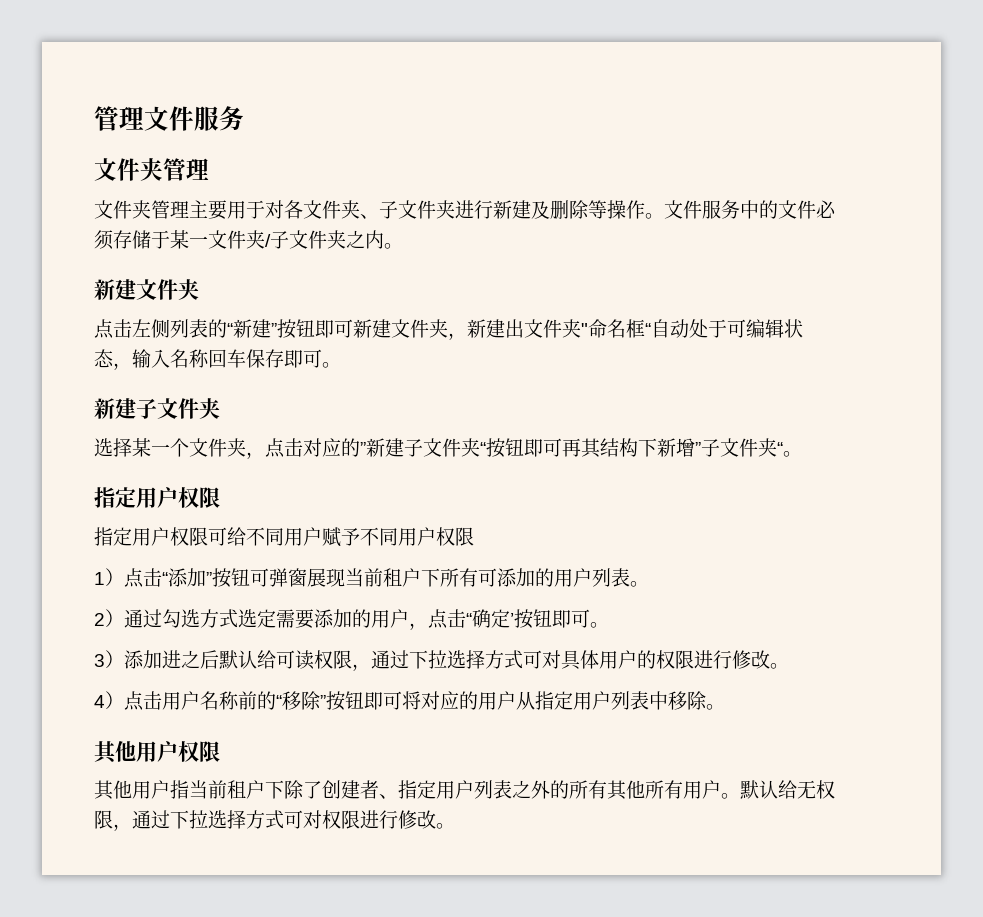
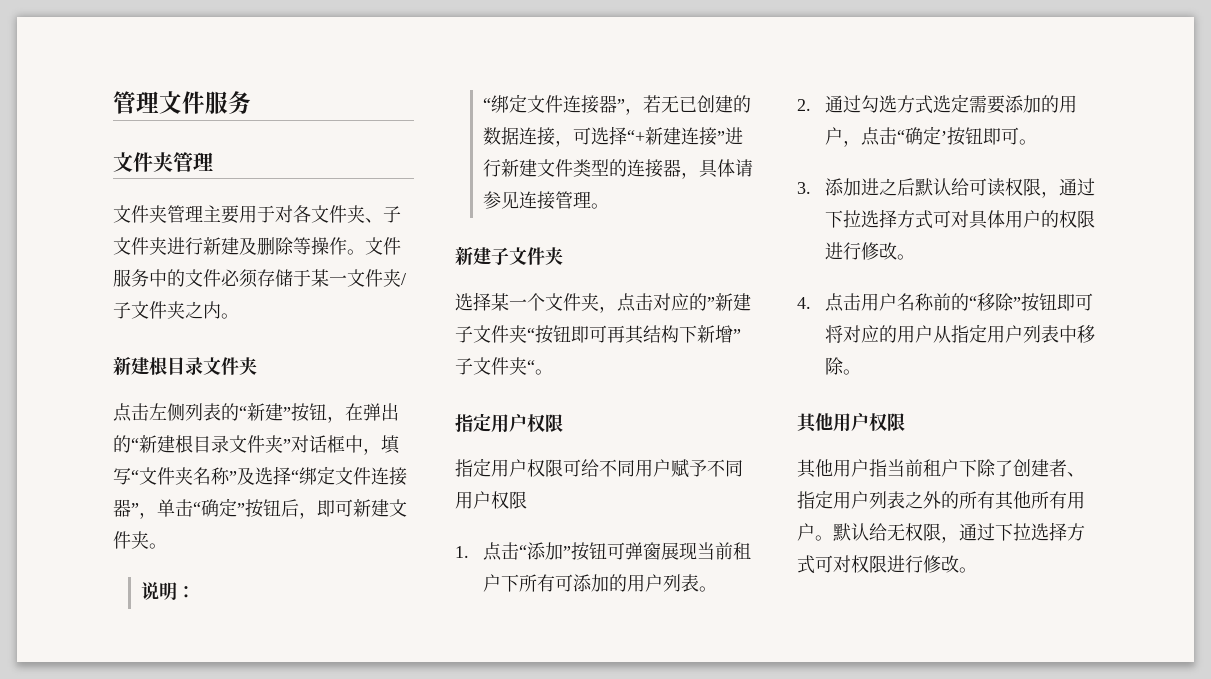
(136, 289) none -> [149,357,203,375] 根目录
[315,319,803,340] [94,349,322,370] 即可新建文件夹，新建出文件夹"命名框“自动处于可编辑状态，输入名称回车保存即可 -> [327,403,399,423] [113,435,401,455] [113,466,407,486] [113,498,407,519] [113,531,167,549] [140,582,195,600] [482,94,751,115] [482,126,743,147] [482,159,753,179] [482,191,591,210] ，在弹出的“新建根目录文件夹”对话框中，填写“文件夹名称”及选择“绑定文件连接器”，单击“确定”按钮后，即可新建文件夹。 // 说明： // “绑定文件连接器”，若无已创建的数据连接，可选择“+新建连接”进行新建文件类型的连接器，具体请参见连接管理
[94,568,124,586] 1） -> [455,546,469,558] 1.
[94,609,124,627] 2） -> [797,99,811,111] 2.
[94,650,124,668] 3） -> [797,182,811,194] 3.
[94,691,124,709] 4） -> [797,297,811,309] 4.

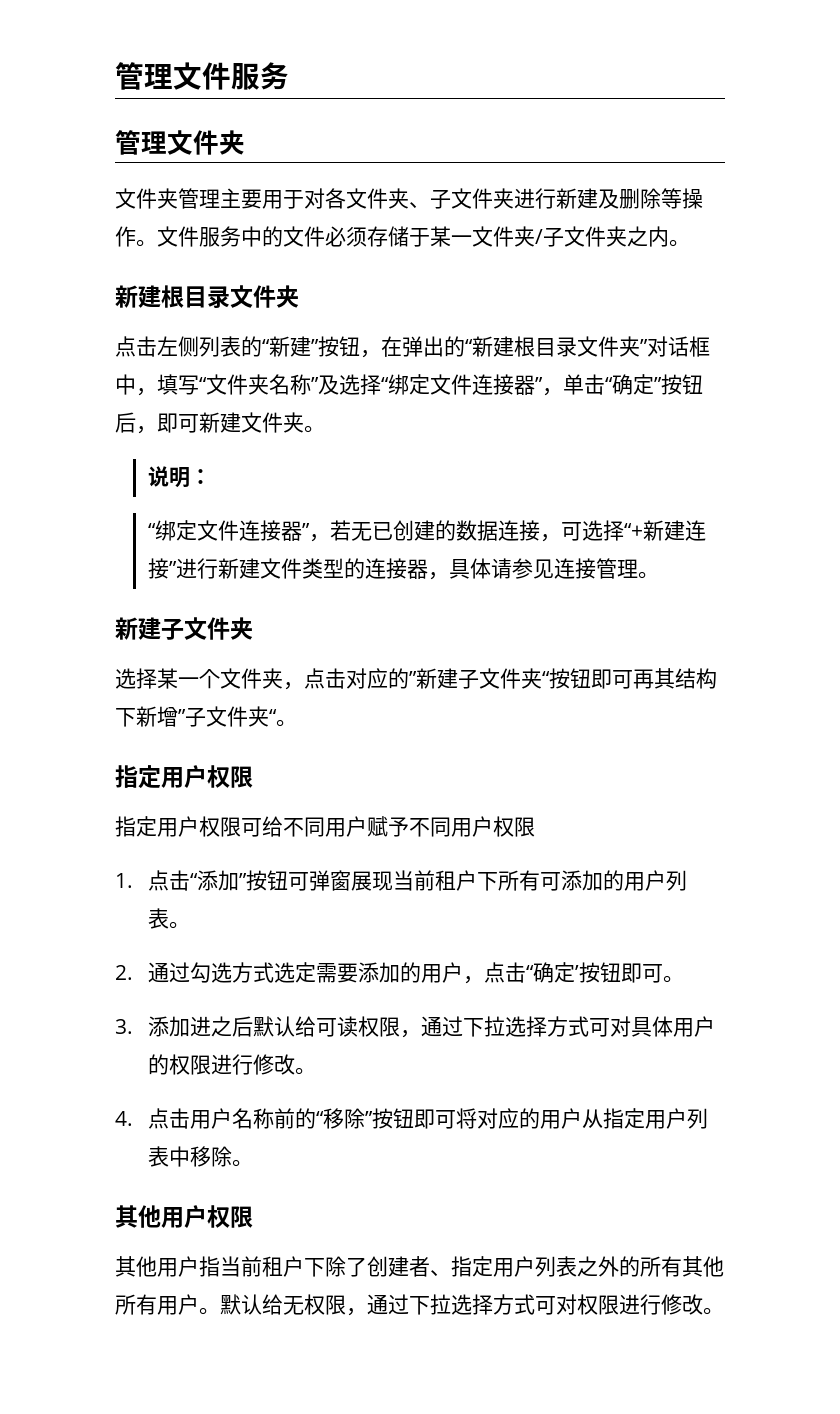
[113,152,213,172] 文件夹管理 -> [115,130,245,155] 管理文件夹

